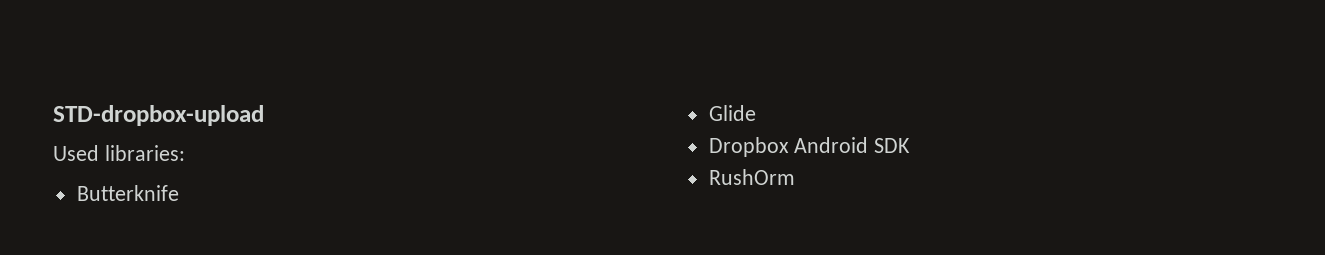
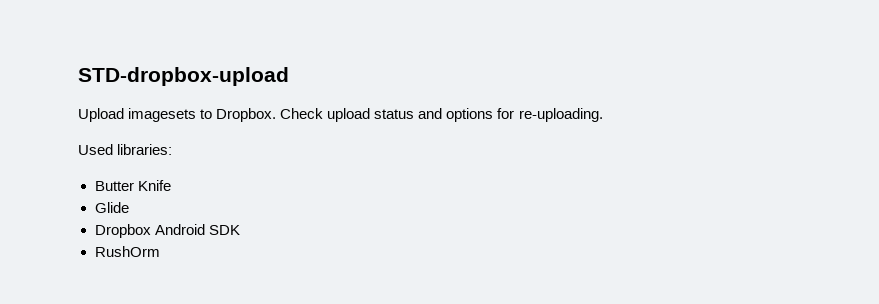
(264, 115) none -> [78,108,603,122] // Upload imagesets to Dropbox. Check upload status and options for re-uploading.
[76,185,179,201] Butterknife -> [94,180,171,191] Butter Knife

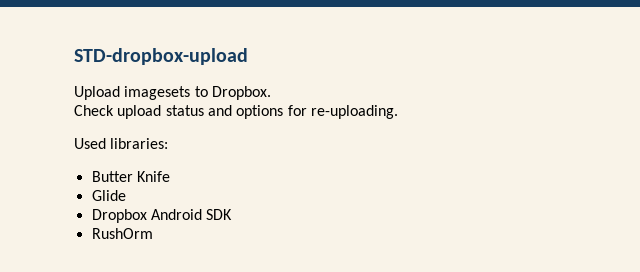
(277, 115) none -> (271, 93) //

